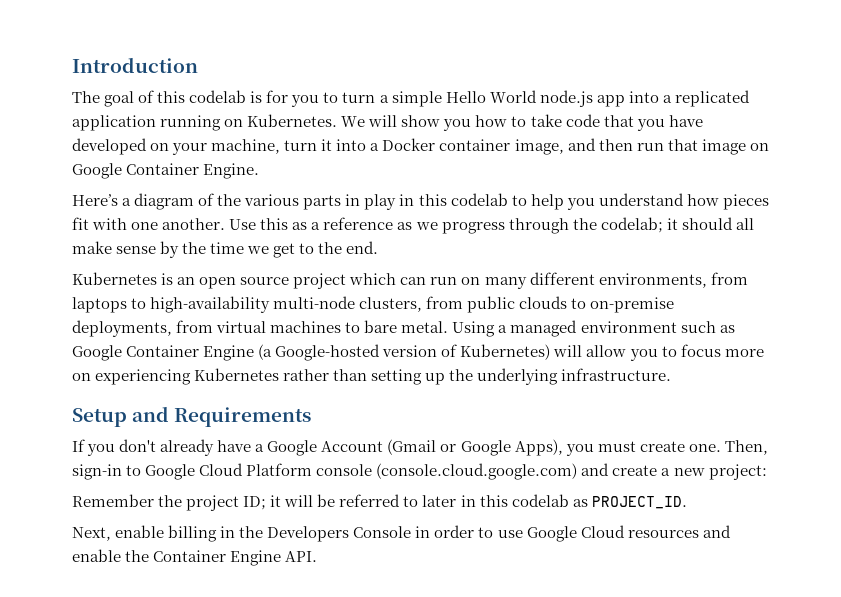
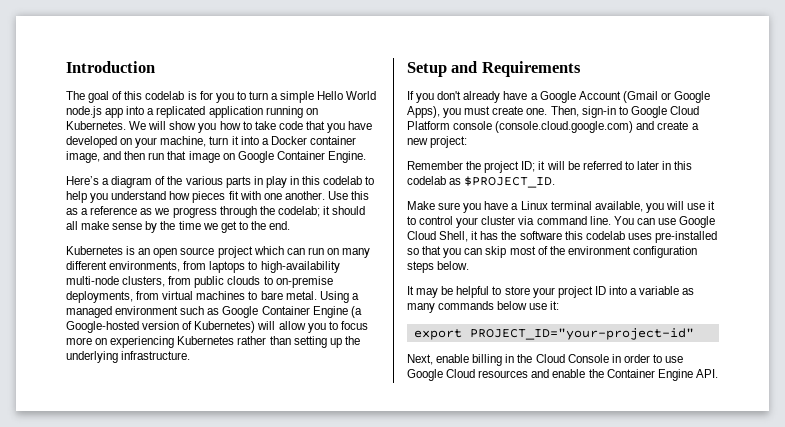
[591,496,687,509] PROJECT_ID. -> [464,176,556,188] [407,201,716,213] [407,216,716,228] [407,231,717,243] [407,246,697,258] [407,261,470,273] [407,286,695,298] [407,301,560,313] [413,328,694,340] $PROJECT_ID. // Make sure you have a Linux terminal available, you will use it to control your cluster via command line. You can use Google Cloud Shell, it has the software this codelab uses pre-installed so that you can skip most of the environment configuration steps below. // It may be helpful to store your project ID into a variable as many commands below use it: // export PROJECT_ID="your-project-id"
[267,526,350,542] Developers -> [535,354,565,363] Cloud

